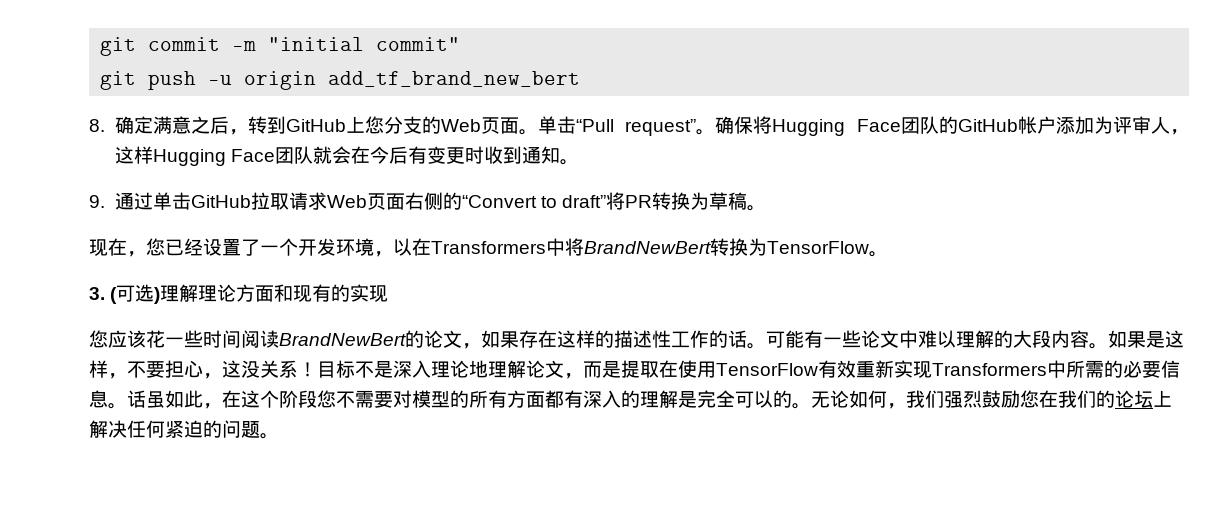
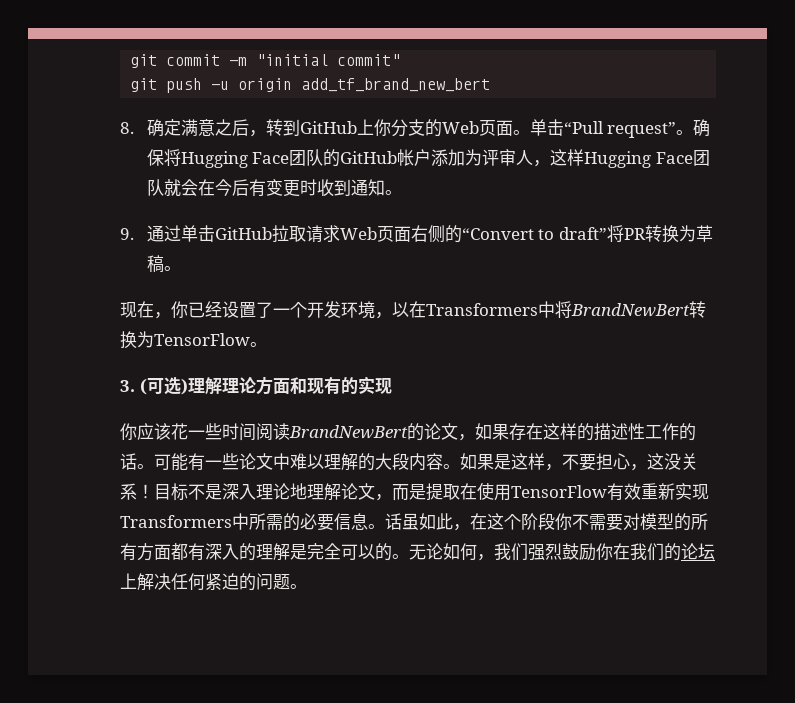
[364,116,384,134] 您 -> [373,119,391,136] 你
[146,238,165,256] 您 -> [171,301,188,318] 你
[89,330,108,348] 您 -> [120,423,137,440] 你
[317,390,336,408] 您 -> [555,513,572,530] 你
[1020,390,1039,408] 您 -> [596,543,613,560] 你

